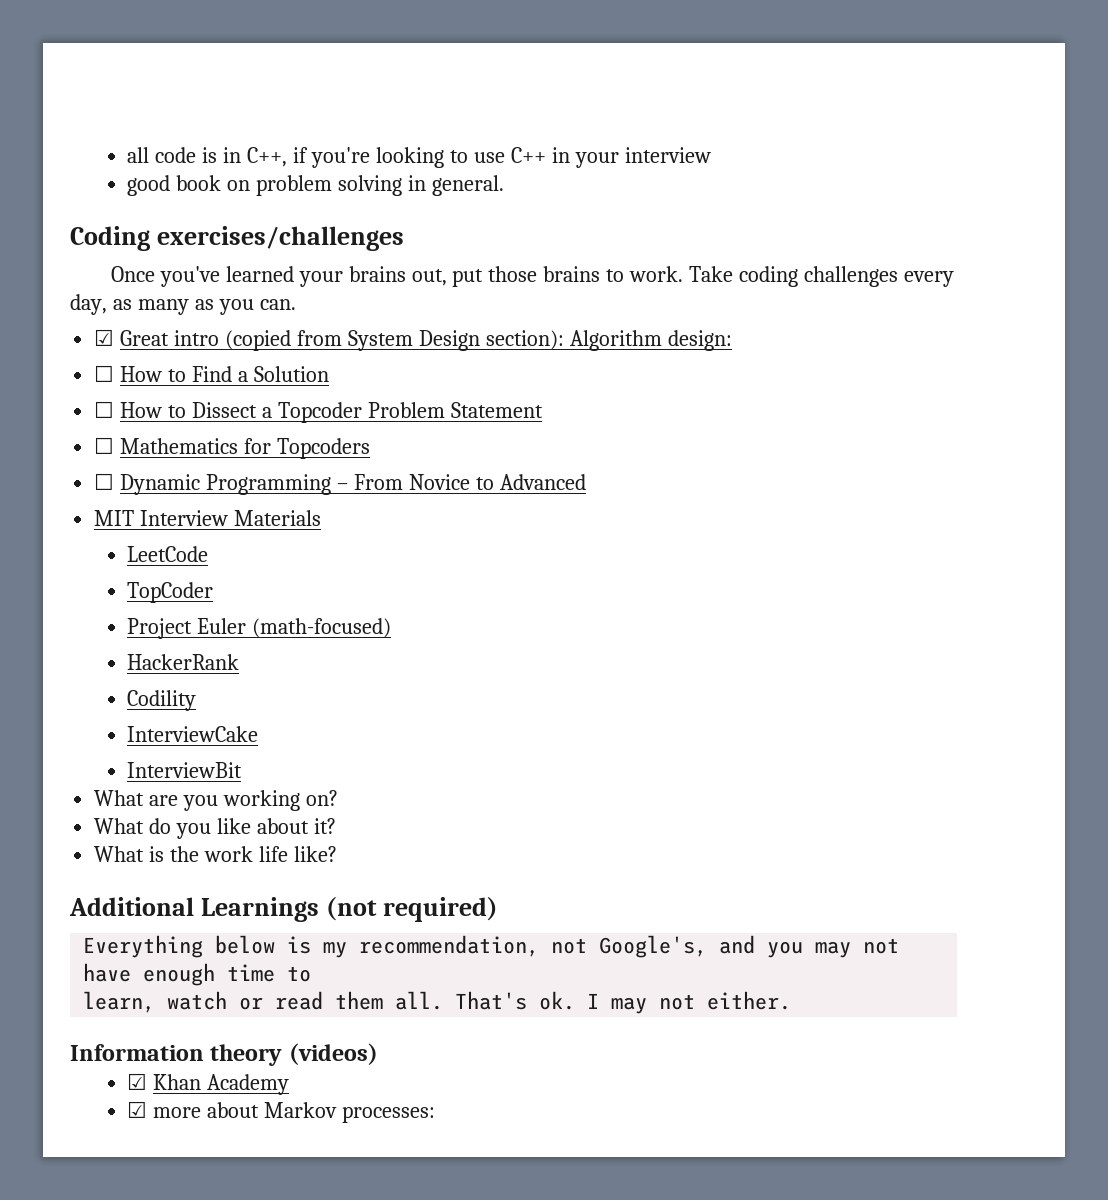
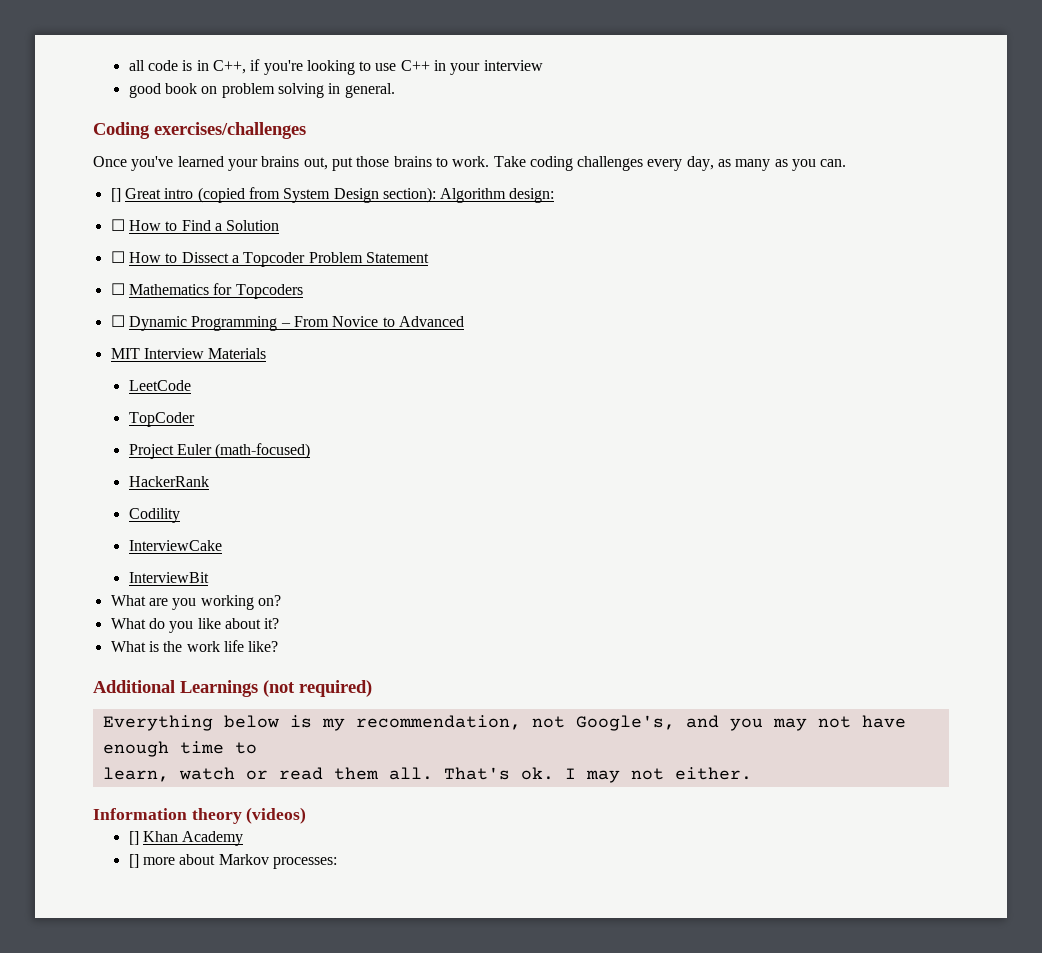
[94,329,115,346] ☑ -> [110,188,121,202] []
[127,1073,148,1090] ☑ -> [128,831,139,845] []
[127,1101,148,1118] ☑ -> [128,854,139,868] []

